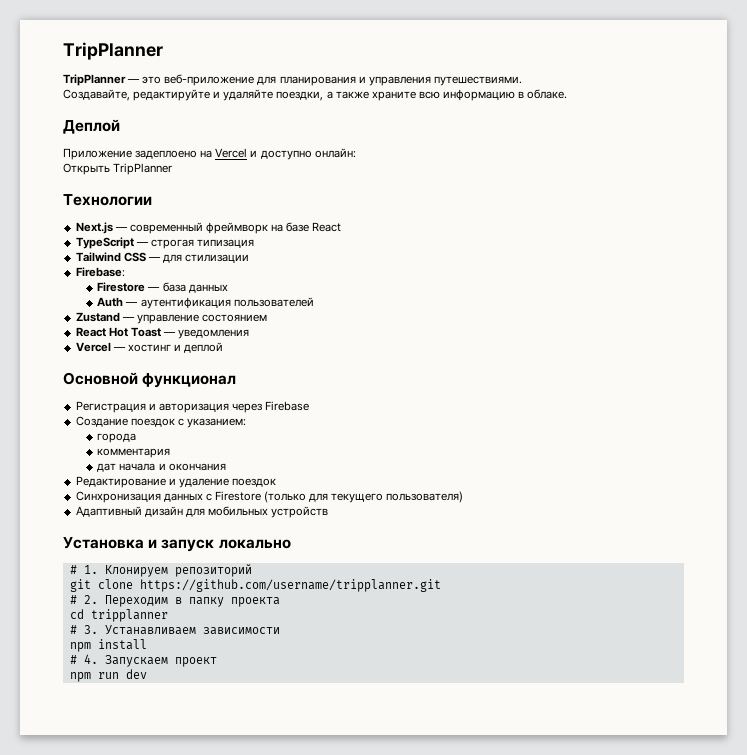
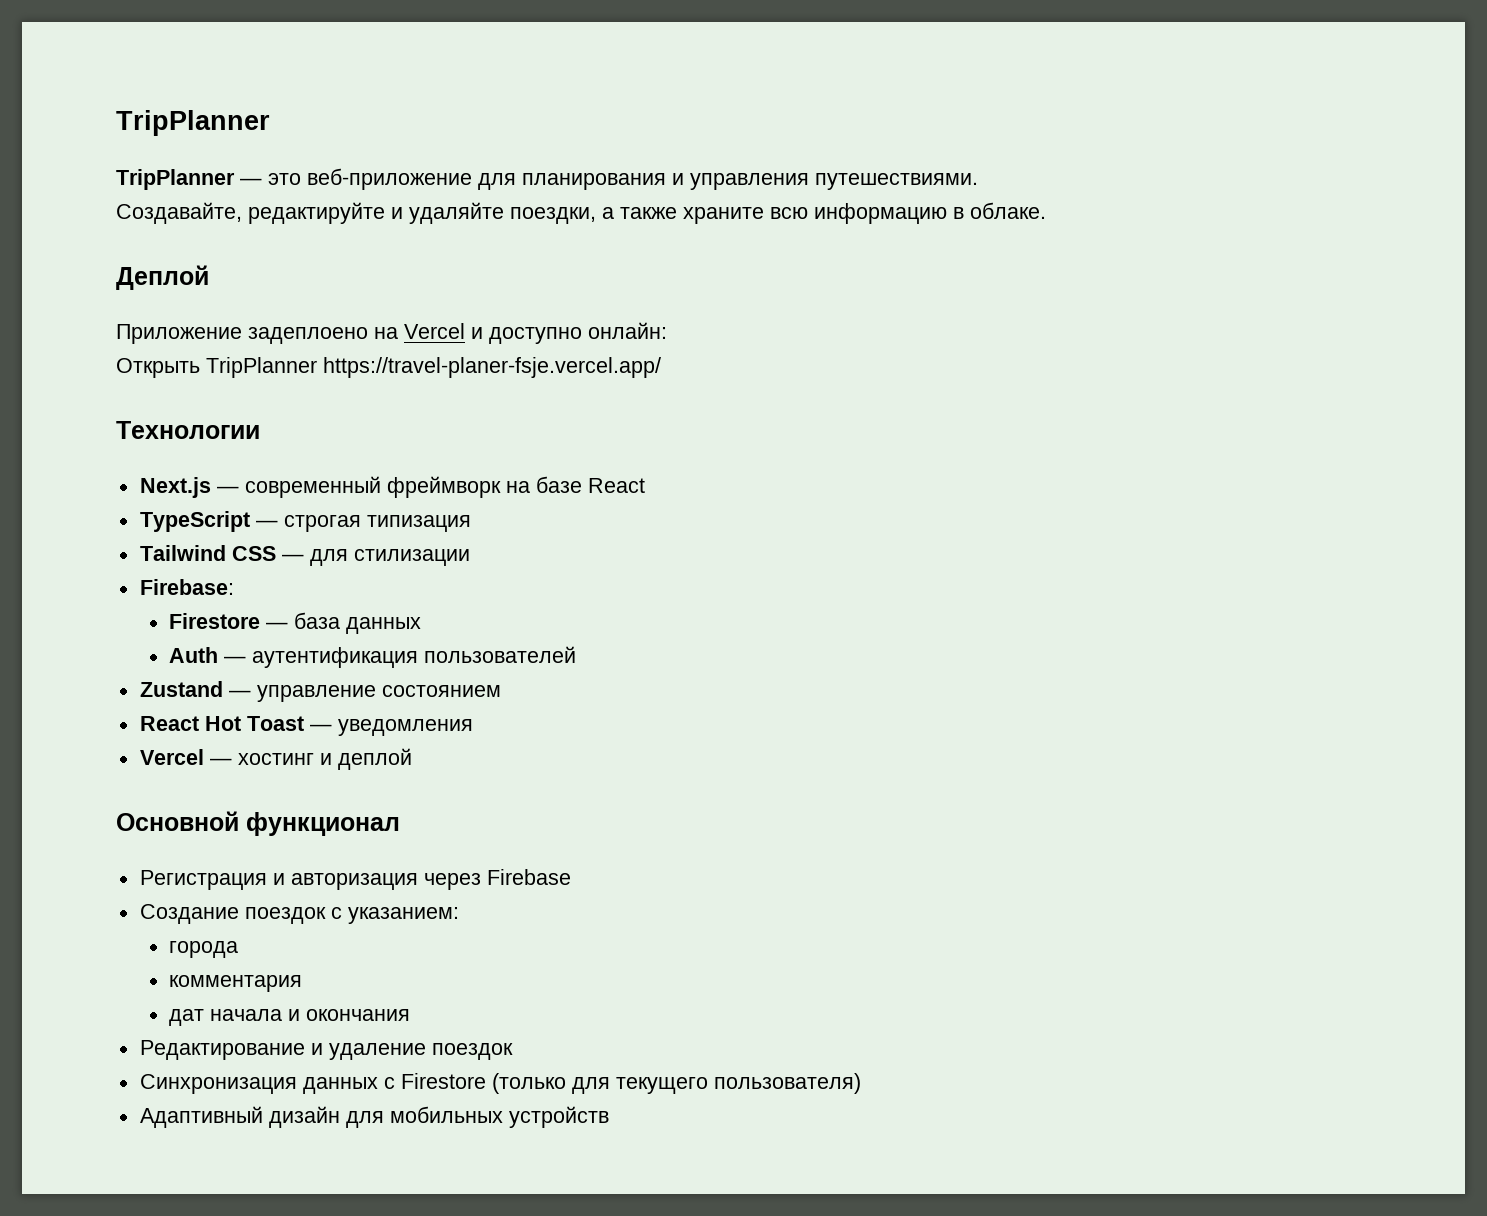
(173, 169) none -> [323,357,661,378] https://travel-planer-fsje.vercel.app/
[63,537,291,552] [69,564,252,577] [69,579,441,592] [69,595,280,607] [69,609,168,622] [69,625,280,635] [69,639,147,652] [69,654,217,667] [69,669,147,682] // Установка и запуск локально // # 1. Клонируем репозиторий // git clone https://github.com/username/tripplanner.git // # 2. Переходим в папку проекта // cd tripplanner // # 3. Устанавливаем зависимости // npm install // # 4. Запускаем проект // npm run dev -> (609, 1117) none

